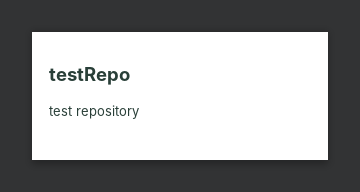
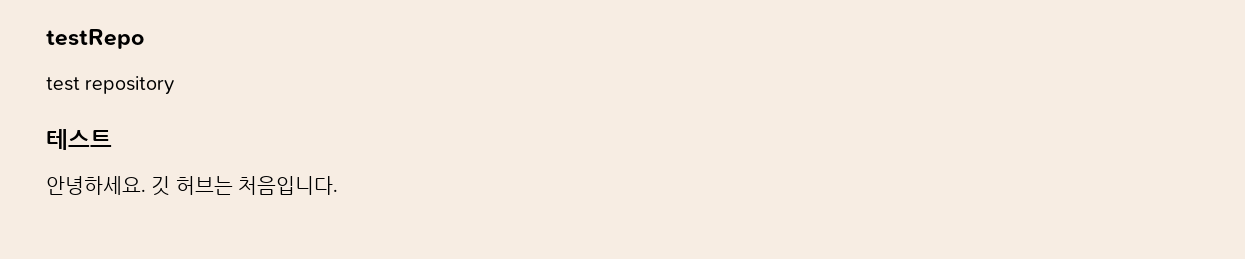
(139, 112) none -> [46,129,112,150] [46,176,339,196] // 테스트 // 안녕하세요. 깃 허브는 처음입니다.

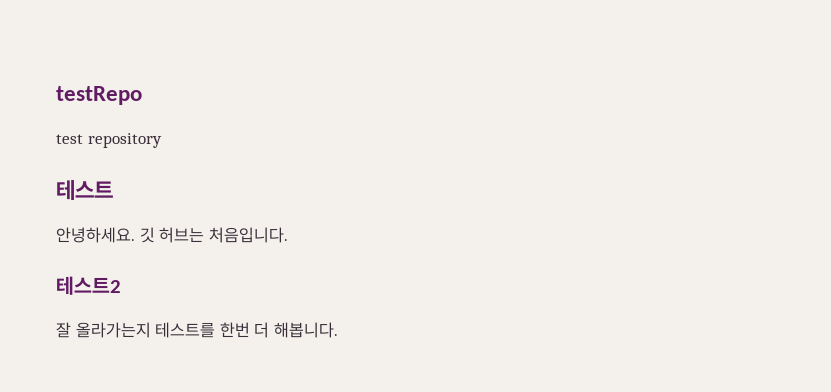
(339, 185) none -> [56,276,121,295] [56,322,338,338] // 테스트2 // 잘 올라가는지 테스트를 한번 더 해봅니다.

